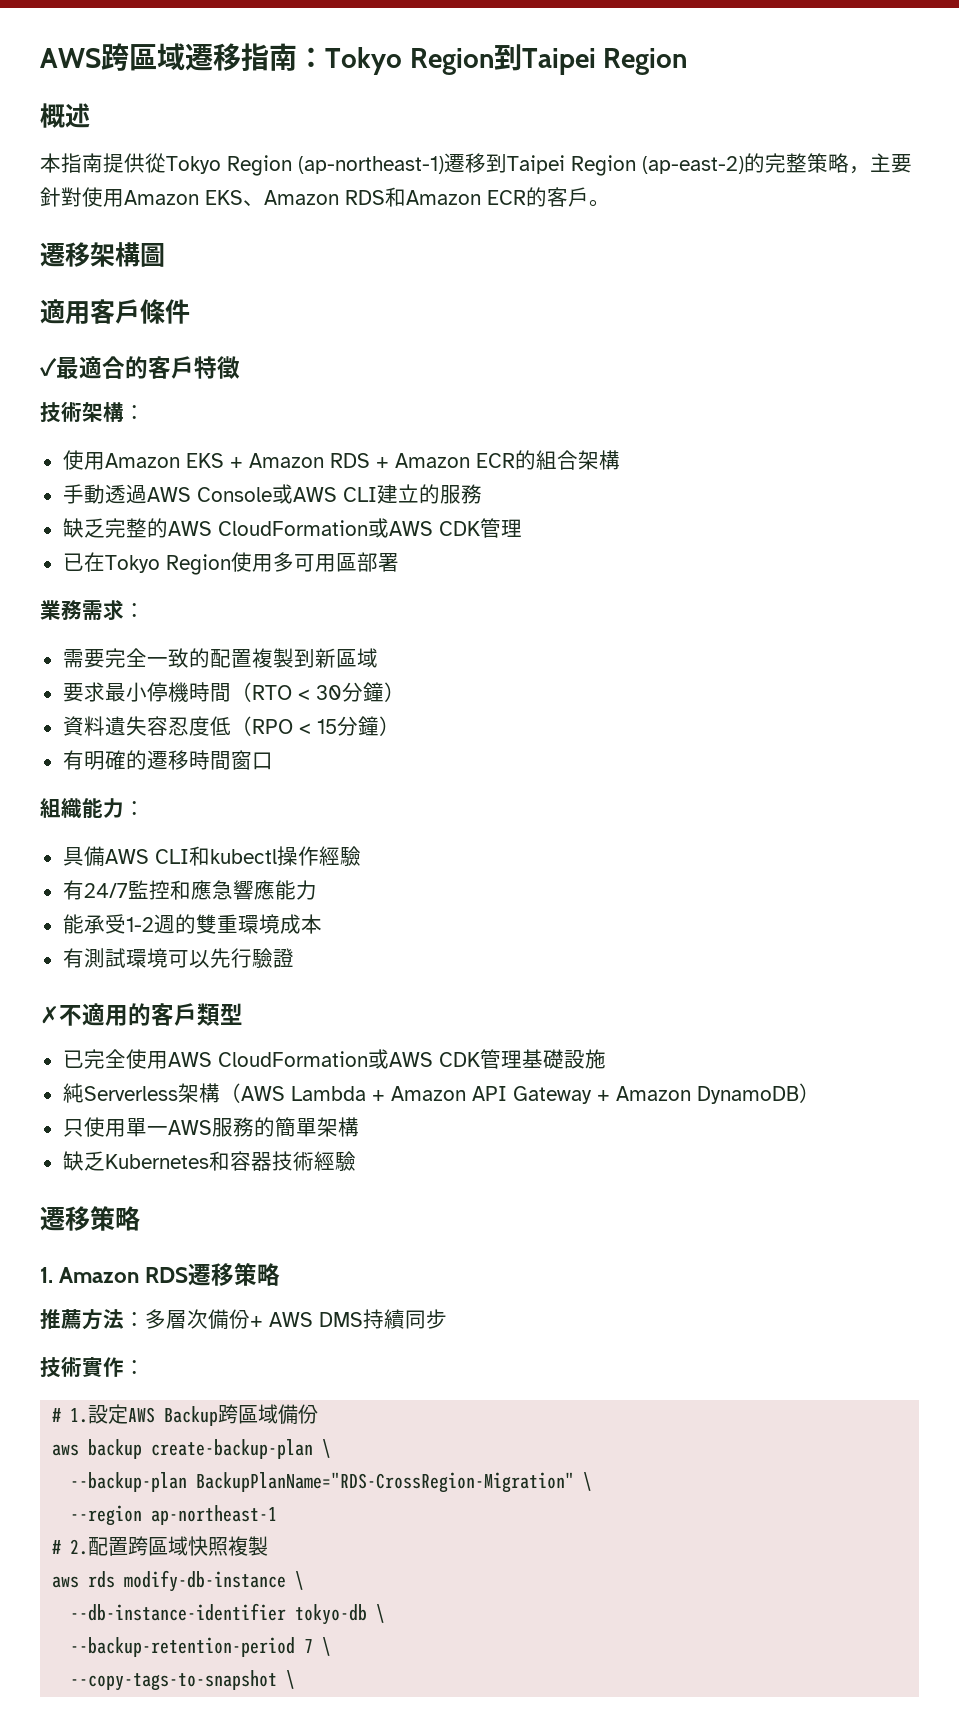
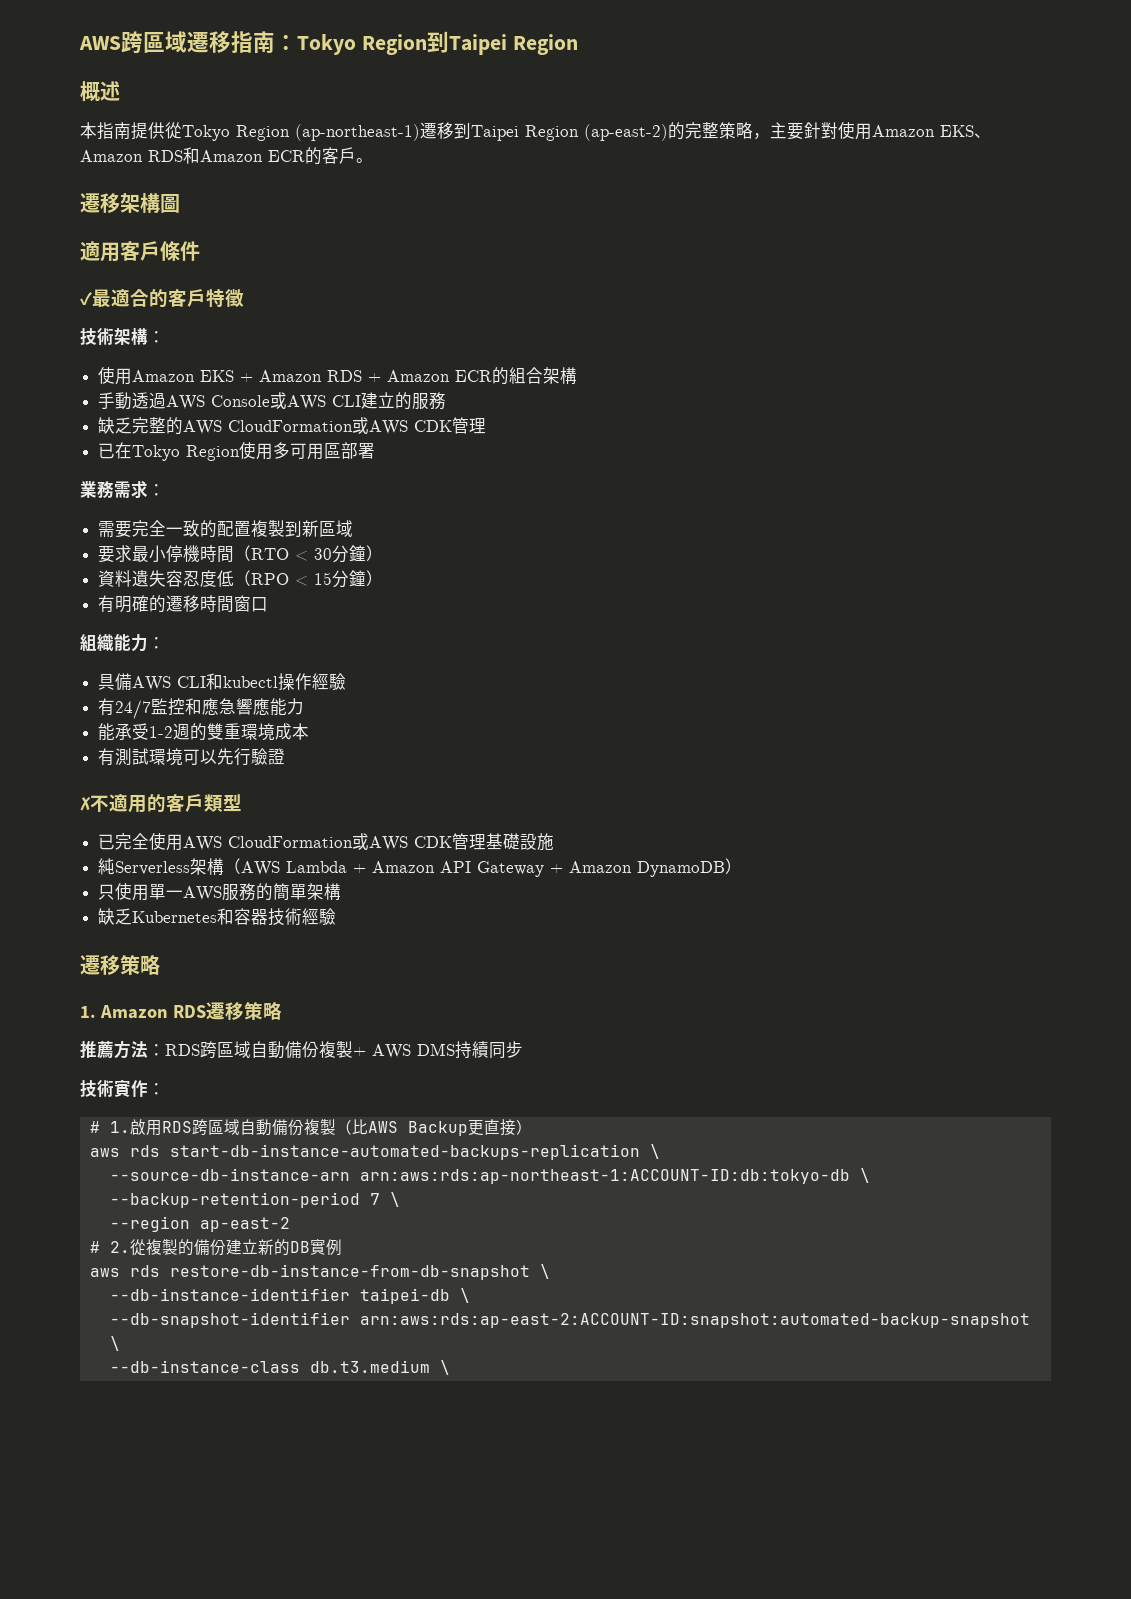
[145,1309,250,1330] 多層次備份 -> [165,1041,353,1059] RDS跨區域自動備份複製
[88,1404,319,1426] [52,1439,332,1459] [70,1472,593,1493] [70,1505,278,1526] [52,1536,269,1556] [52,1570,305,1592] [70,1603,368,1625] 設定AWS Backup跨區域備份 // aws backup create-backup-plan \ // --backup-plan BackupPlanName="RDS-CrossRegion-Migration" \ // --region ap-northeast-1 // # 2.配置跨區域快照複製 // aws rds modify-db-instance \ // --db-instance-identifier tokyo-db -> [129,1119,532,1136] [89,1144,660,1160] [109,1168,850,1184] 啟用RDS跨區域自動備份複製（比AWS Backup更直接） // aws rds start-db-instance-automated-backups-replication \ // --source-db-instance-arn arn:aws:rds:ap-northeast-1:ACCOUNT-ID:db:tokyo-db
[70,1670,278,1691] --copy-tags-to-snapshot -> [109,1216,290,1232] [89,1239,342,1256] [89,1264,550,1280] [109,1288,470,1304] [109,1312,1030,1328] [109,1336,120,1351] [109,1360,430,1373] --region ap-east-2 // # 2.從複製的備份建立新的DB實例 // aws rds restore-db-instance-from-db-snapshot \ // --db-instance-identifier taipei-db \ // --db-snapshot-identifier arn:aws:rds:ap-east-2:ACCOUNT-ID:snapshot:automated-backup-snapshot \ // --db-instance-class db.t3.medium

